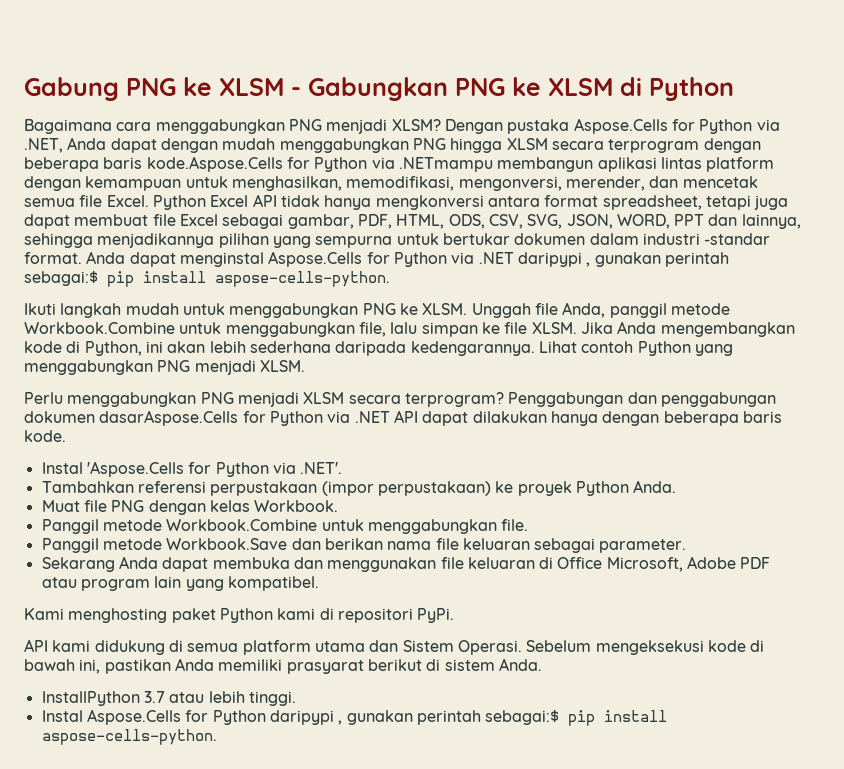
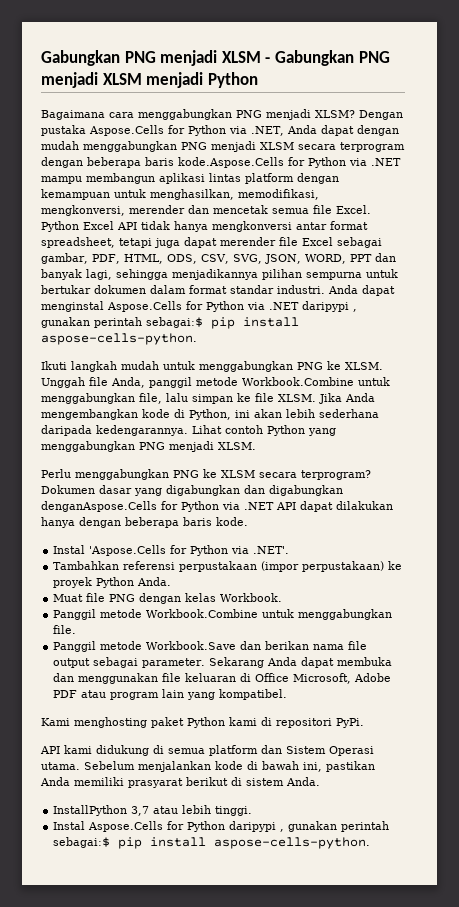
[24,77,212,101] Gabung PNG ke -> [41,50,218,66] Gabungkan PNG menjadi
[512,77,642,96] ke XLSM di -> [41,72,204,88] menjadi XLSM menjadi
[450,138,503,153] hingga -> [211,141,256,152] menjadi
[398,157,493,172] .NETmampu -> [371,158,401,166] [41,176,82,184] .NET mampu
[458,176,645,191] mengonversi, merender, -> [41,205,185,216] mengkonversi, merender
[487,196,540,207] antara -> [296,222,327,230] antar
[74,214,149,226] membuat -> [220,237,276,246] merender
[741,214,801,229] lainnya, -> [41,269,112,280] banyak lagi,
[272,236,311,248] yang -> (302, 274) none
[642,233,771,245] [24,252,82,264] industri -standar format. -> [189,285,325,294] format standar industri.
[237,392,299,407] menjadi -> [203,469,217,478] ke
[508,392,776,407] [24,410,239,426] Penggabungan dan penggabungan dokumen dasarAspose.Cells -> [41,485,343,496] [41,501,157,512] Dokumen dasar yang digabungkan dan digabungkan denganAspose.Cells
[462,538,530,550] keluaran -> [53,658,91,668] output
(687, 546) // -> (206, 663) none
[314,641,365,652] utama -> (258, 750) none
[457,640,704,655] Operasi. Sebelum mengeksekusi -> [329,746,374,756] [41,761,211,772] Operasi utama. Sebelum menjalankan
[143,691,165,703] 3.7 -> [131,806,150,816] 3,7

